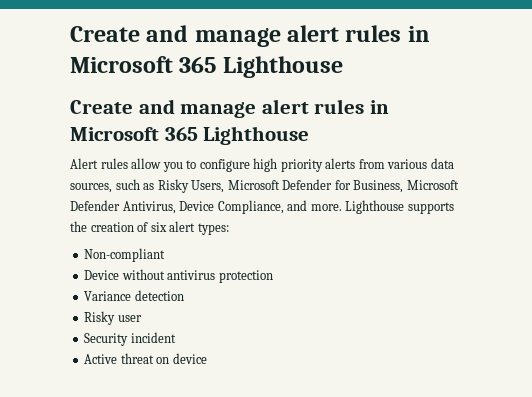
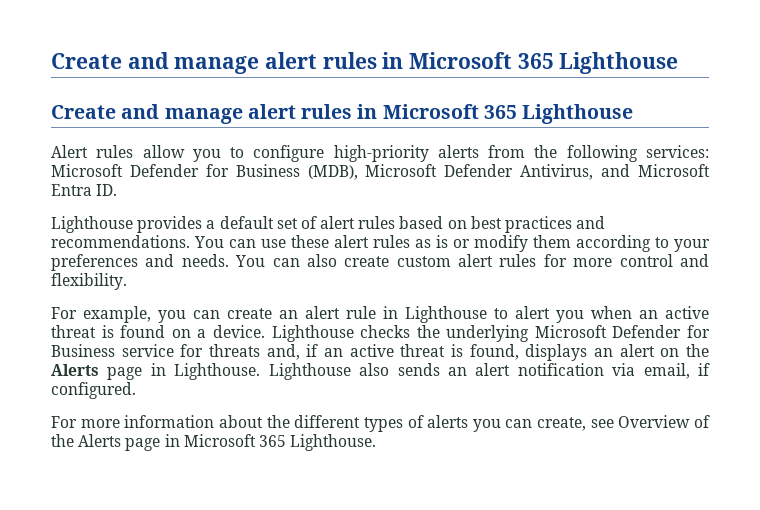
[253,158,454,172] [70,179,404,193] high priority alerts from various data sources, such as Risky Users, Microsoft Defender for Business, -> [333,145,709,162] [51,164,358,180] high-priority alerts from the following services: Microsoft Defender for Business (MDB),
[179,200,454,214] [70,221,229,235] [84,248,166,262] [84,269,273,283] [84,290,184,301] [84,311,142,325] [84,332,176,346] [84,353,207,364] Device Compliance, and more. Lighthouse supports the creation of six alert types: // Non-compliant // Device without antivirus protection // Variance detection // Risky user // Security incident // Active threat on device -> [601,164,711,177] [51,184,118,196] [51,216,606,233] [51,235,710,252] [51,254,709,271] [51,273,127,290] [51,306,709,323] [51,325,710,342] [51,344,709,361] [51,363,710,380] [51,382,136,399] [51,415,710,432] [51,434,377,451] and Microsoft Entra ID. // Lighthouse provides a default set of alert rules based on best practices and recommendations. You can use these alert rules as is or modify them according to your preferences and needs. You can also create custom alert rules for more control and flexibility. // For example, you can create an alert rule in Lighthouse to alert you when an active threat is found on a device. Lighthouse checks the underlying Microsoft Defender for Business service for threats and, if an active threat is found, displays an alert on the Alerts page in Lighthouse. Lighthouse also sends an alert notification via email, if configured. // For more information about the different types of alerts you can create, see Overview of the Alerts page in Microsoft 365 Lighthouse.

